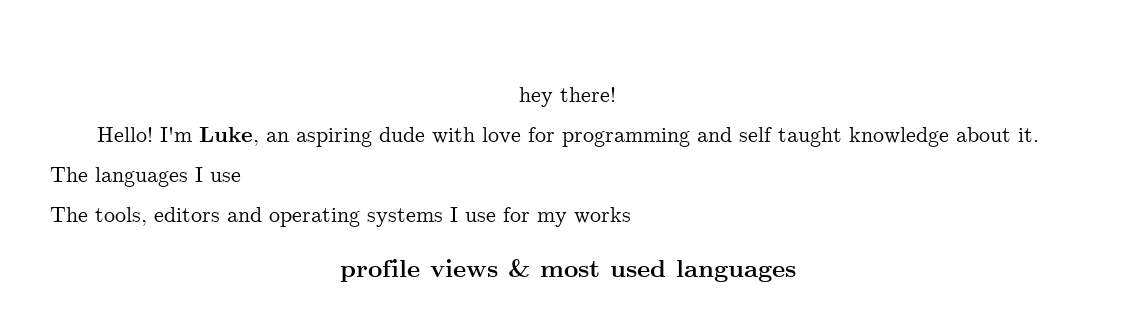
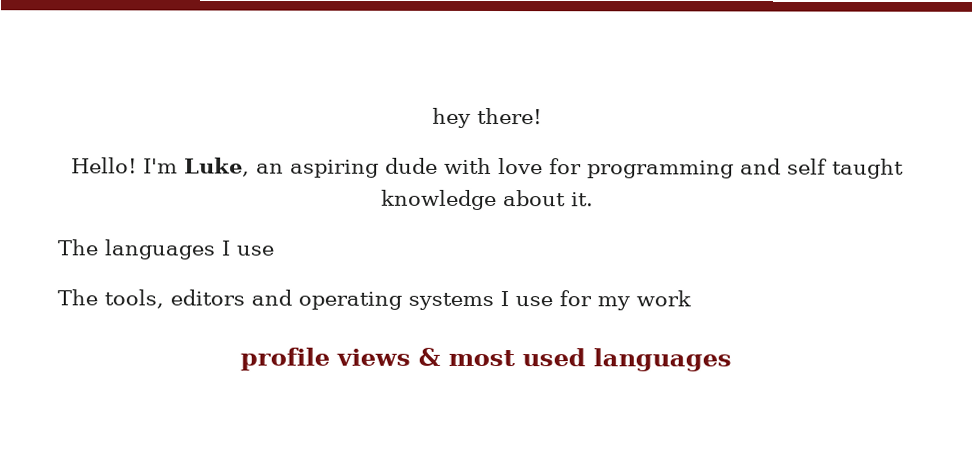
[574,207,631,224] works -> [636,290,691,307] work

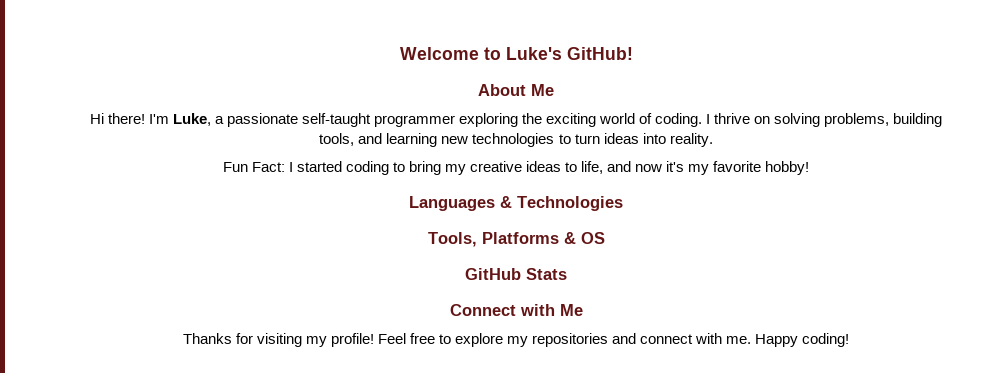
[432,107,471,128] hey -> [399,47,633,60] [478,84,554,96] [89,113,104,124] Welcome to Luke's GitHub! // About Me // Hi
[71,157,137,174] // Hello! -> (145, 118) none
[256,157,904,179] [380,189,594,211] [57,239,274,260] [57,289,691,311] [240,347,732,372] an aspiring dude with love for programming and self taught knowledge about it. // The languages I use // The tools, editors and operating systems I use for my work // profile views & most used languages -> [214,113,943,127] [319,133,713,147] [222,161,810,175] [409,196,623,211] [427,232,605,247] [465,268,567,280] [449,304,583,316] [182,333,850,347] a passionate self-taught programmer exploring the exciting world of coding. I thrive on solving problems, building tools, and learning new technologies to turn ideas into reality. // Fun Fact: I started coding to bring my creative ideas to life, and now it's my favorite hobby! // Languages & Technologies // Tools, Platforms & OS // GitHub Stats // Connect with Me // Thanks for visiting my profile! Feel free to explore my repositories and connect with me. Happy coding!

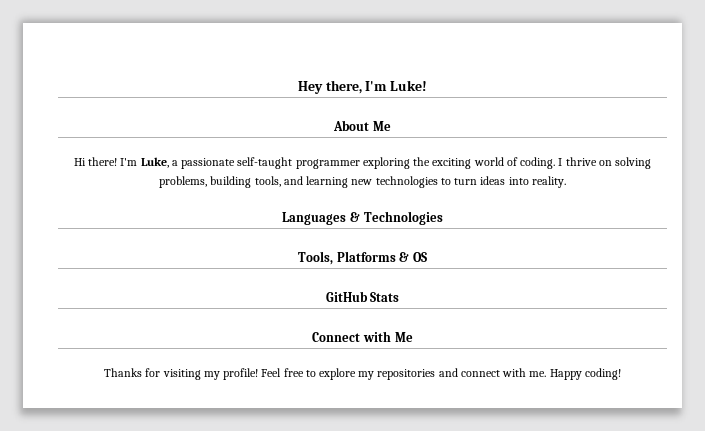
[399,47,633,60] Welcome to Luke's GitHub! -> [297,80,428,94] Hey there, I'm Luke!
[222,161,810,175] // Fun Fact: I started coding to bring my creative ideas to life, and now it's my favorite hobby! -> (566, 182) none

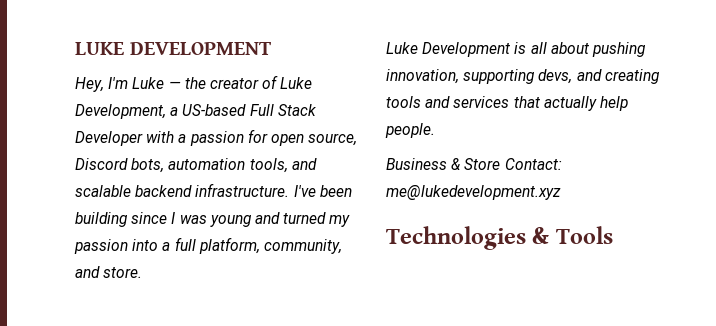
[297,80,428,94] [333,120,391,131] [73,157,652,169] [159,176,566,188] [282,211,443,225] [298,251,427,265] [325,291,400,302] [312,331,413,342] [104,368,621,380] Hey there, I'm Luke! // About Me // Hi there! I'm Luke, a passionate self-taught programmer exploring the exciting world of coding. I thrive on solving problems, building tools, and learning new technologies to turn ideas into reality. // Languages & Technologies // Tools, Platforms & OS // GitHub Stats // Connect with Me // Thanks for visiting my profile! Feel free to explore my repositories and connect with me. Happy coding! -> [75,42,272,55] [75,75,313,92] [75,104,316,119] [75,129,358,146] [75,158,317,173] [75,183,352,197] [75,212,351,227] [74,237,342,254] [75,266,143,278] [386,42,646,57] [386,69,660,84] [386,96,628,111] [385,123,435,138] [386,158,562,170] [386,185,561,200] [386,226,613,250] LUKE DEVELOPMENT // Hey, I'm Luke — the creator of Luke Development, a US-based Full Stack Developer with a passion for open source, Discord bots, automation tools, and scalable backend infrastructure. I've been building since I was young and turned my passion into a full platform, community, and store. // Luke Development is all about pushing innovation, supporting devs, and creating tools and services that actually help people. // Business & Store Contact: me@lukedevelopment.xyz // Technologies & Tools

